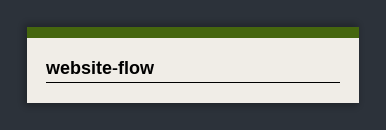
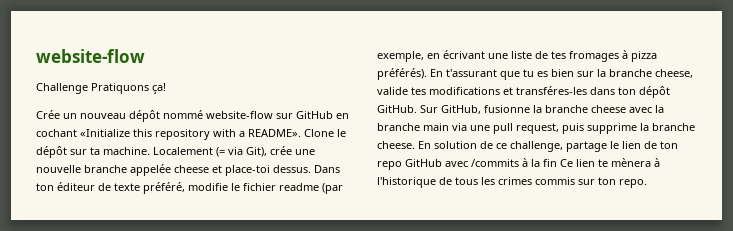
[45,61,155,74] website-flow -> [36,49,145,63] [36,83,166,94] [36,110,349,122] [36,129,346,140] [36,146,315,158] [36,164,340,176] [36,182,343,194] [377,50,657,62] [377,68,693,80] [377,86,670,98] [377,105,664,114] [377,123,695,134] [377,141,678,152] [377,158,660,170] [377,177,647,188] website-flow // Challenge Pratiquons ça! // Crée un nouveau dépôt nommé website-flow sur GitHub en cochant «Initialize this repository with a README». Clone le dépôt sur ta machine. Localement (= via Git), crée une nouvelle branche appelée cheese et place-toi dessus. Dans ton éditeur de texte préféré, modifie le fichier readme (par exemple, en écrivant une liste de tes fromages à pizza préférés). En t'assurant que tu es bien sur la branche cheese, valide tes modifications et transféres-les dans ton dépôt GitHub. Sur GitHub, fusionne la branche cheese avec la branche main via une pull request, puis supprime la branche cheese. En solution de ce challenge, partage le lien de ton repo GitHub avec /commits à la fin Ce lien te mènera à l'historique de tous les crimes commis sur ton repo.

